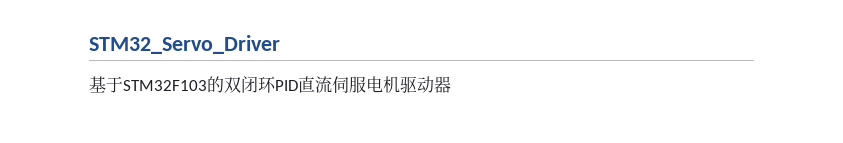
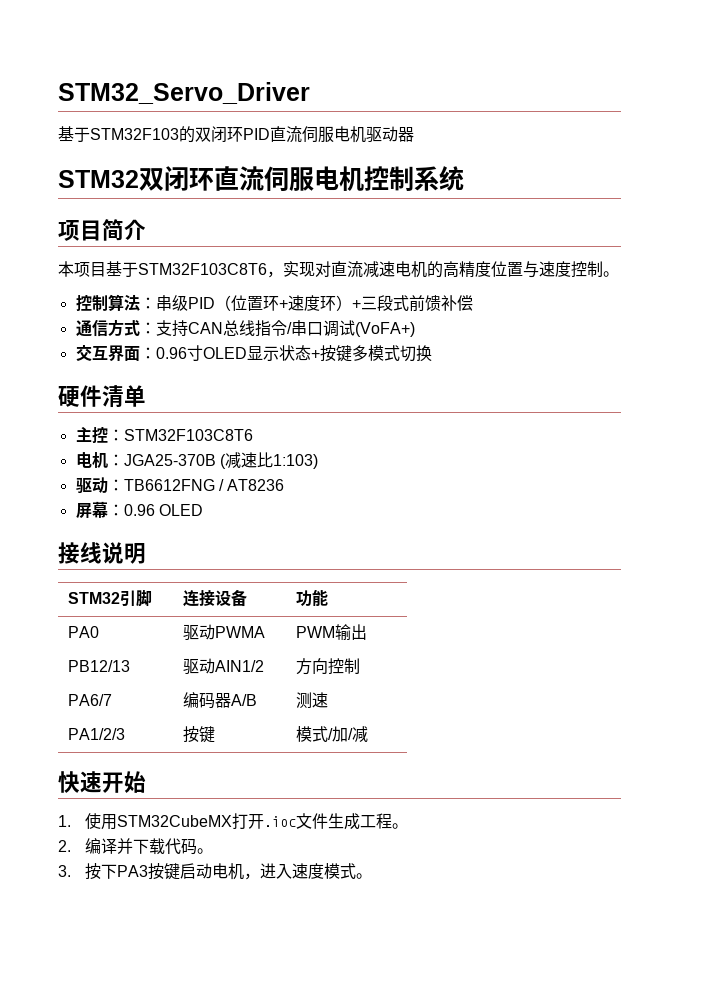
(451, 84) none -> [58,166,464,191] [58,219,146,241] [58,261,619,278] [75,294,473,312] [75,319,415,337] [75,345,432,362] [58,385,146,408] [75,426,253,443] [75,452,318,469] [75,477,285,494] [75,501,203,519] [58,542,146,564] [67,590,152,607] [182,589,247,607] [295,589,328,607] [67,626,99,638] [182,624,265,640] [295,624,367,640] [67,660,130,672] [182,658,264,674] [295,658,360,675] [67,694,112,706] [182,692,257,709] [295,692,328,709] [67,728,125,740] [182,726,215,743] [295,726,368,742] [58,771,146,793] [58,813,408,830] [58,838,213,855] [58,863,372,880] // STM32双闭环直流伺服电机控制系统 // 项目简介 // 本项目基于STM32F103C8T6，实现对直流减速电机的高精度位置与速度控制。 // 控制算法：串级PID（位置环+速度环）+三段式前馈补偿 // 通信方式：支持CAN总线指令/串口调试(VoFA+) // 交互界面：0.96寸OLED显示状态+按键多模式切换 // 硬件清单 // 主控：STM32F103C8T6 // 电机：JGA25-370B (减速比1:103) // 驱动：TB6612FNG / AT8236 // 屏幕：0.96 OLED // 接线说明 // STM32引脚 | 连接设备 | 功能 // PA0 | 驱动PWMA | PWM输出 // PB12/13 | 驱动AIN1/2 | 方向控制 // PA6/7 | 编码器A/B | 测速 // PA1/2/3 | 按键 | 模式/加/减 // 快速开始 // 1.使用STM32CubeMX打开.ioc文件生成工程。 // 2.编译并下载代码。 // 3.按下PA3按键启动电机，进入速度模式。

